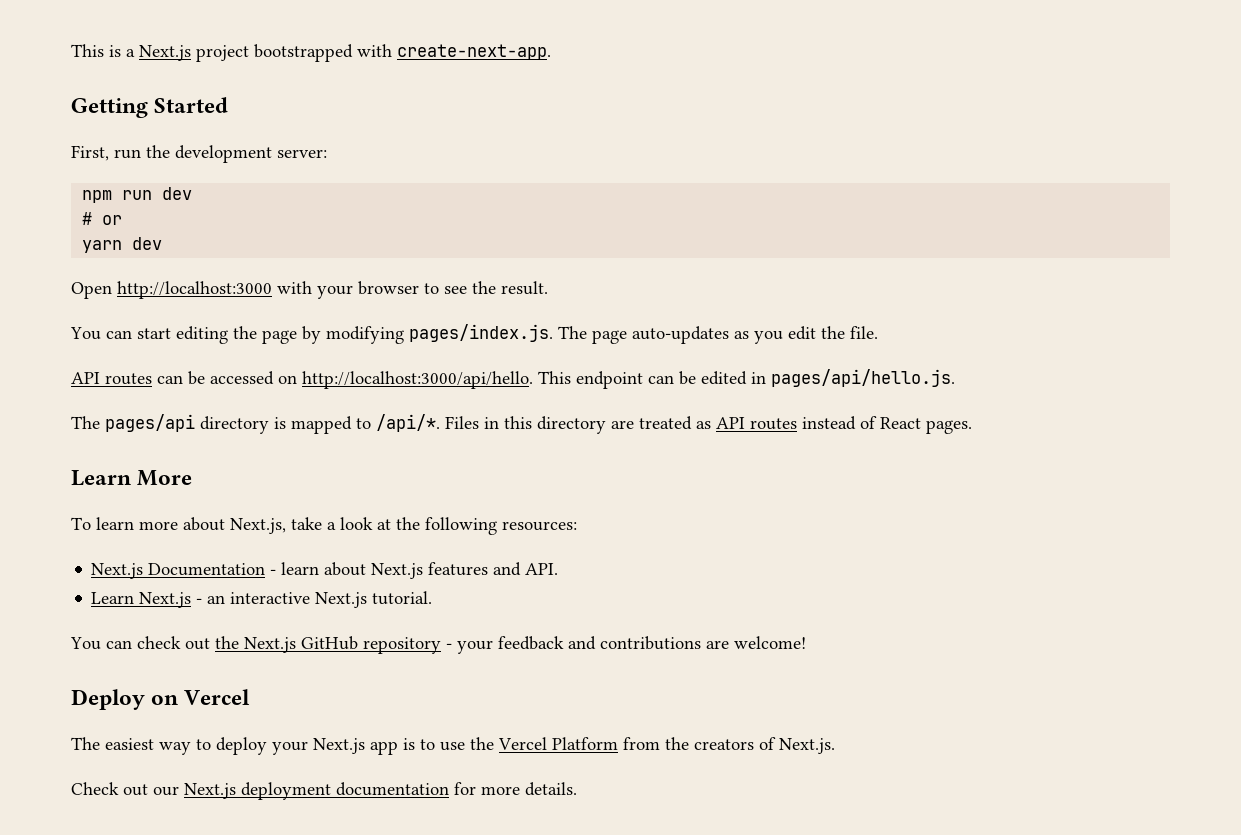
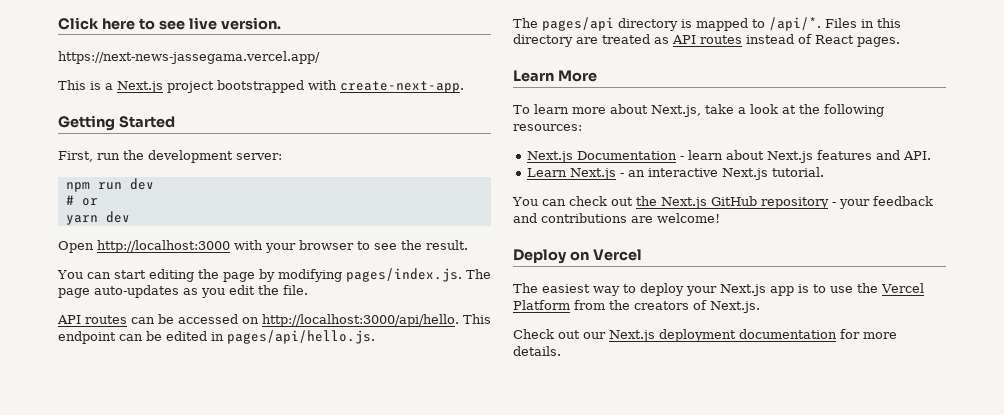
(71, 50) none -> [58,17,281,30] [58,51,320,64] Click here to see live version. // https://next-news-jassegama.vercel.app/ //

